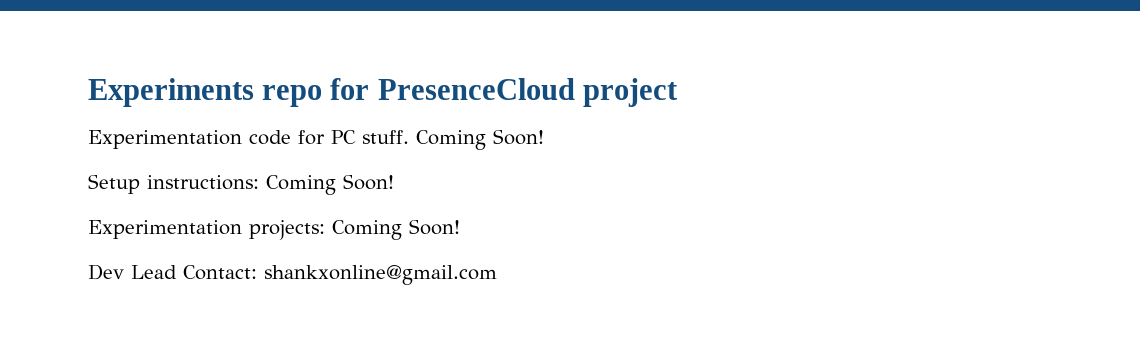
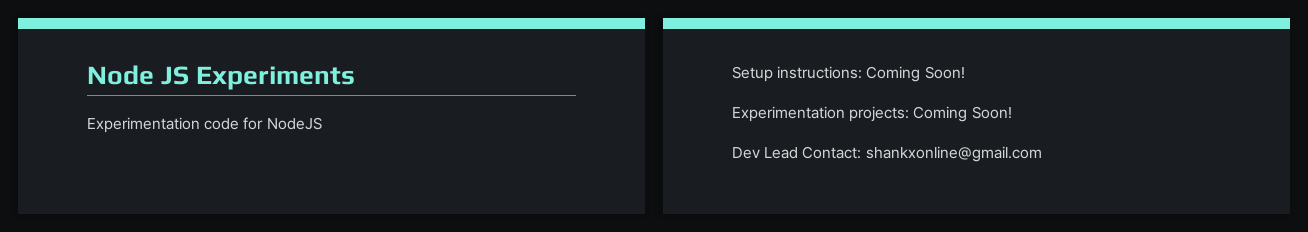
(88, 92) none -> [87,65,190,85] Node JS
[262,78,678,107] repo for PresenceCloud project -> (356, 78) none
[331,129,544,150] PC stuff. Coming Soon! -> [266,117,322,130] NodeJS

